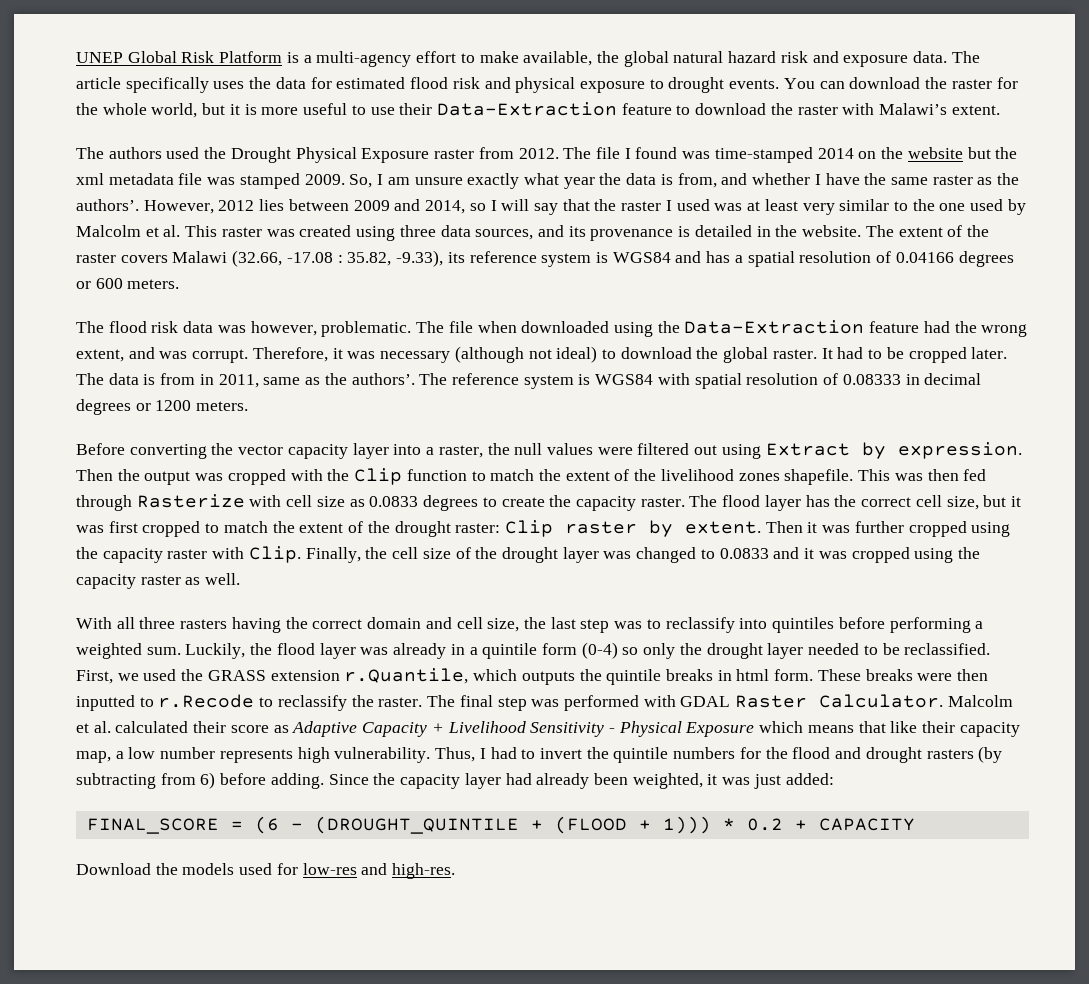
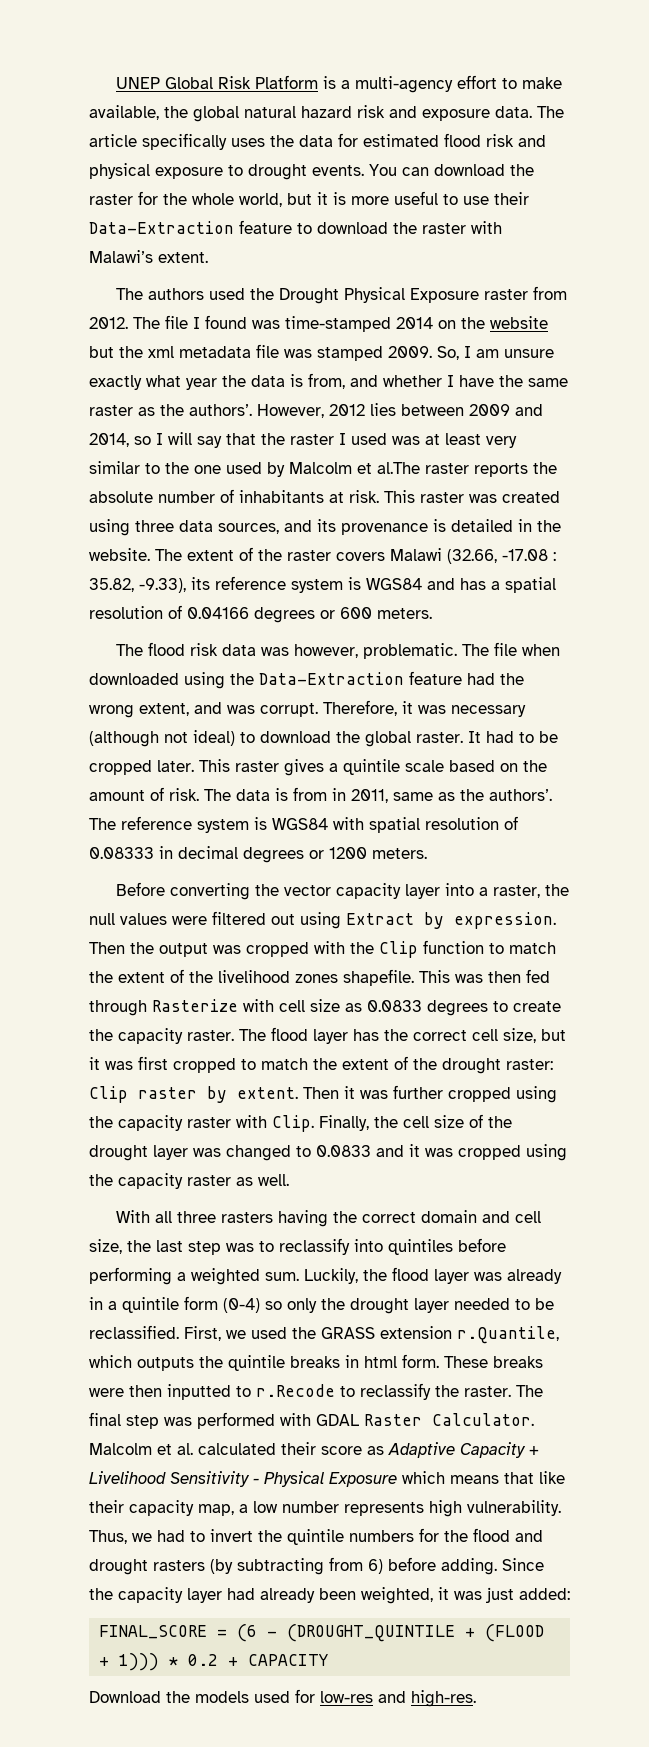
[163,225,181,237] al. -> [377,462,557,477] [89,489,379,503] al.The raster reports the absolute number of inhabitants at risk.
(1008, 353) none -> [199,759,547,776] [89,787,199,801] This raster gives a quintile scale based on the amount of risk.
[479,748,486,759] I -> [132,1533,152,1542] we

